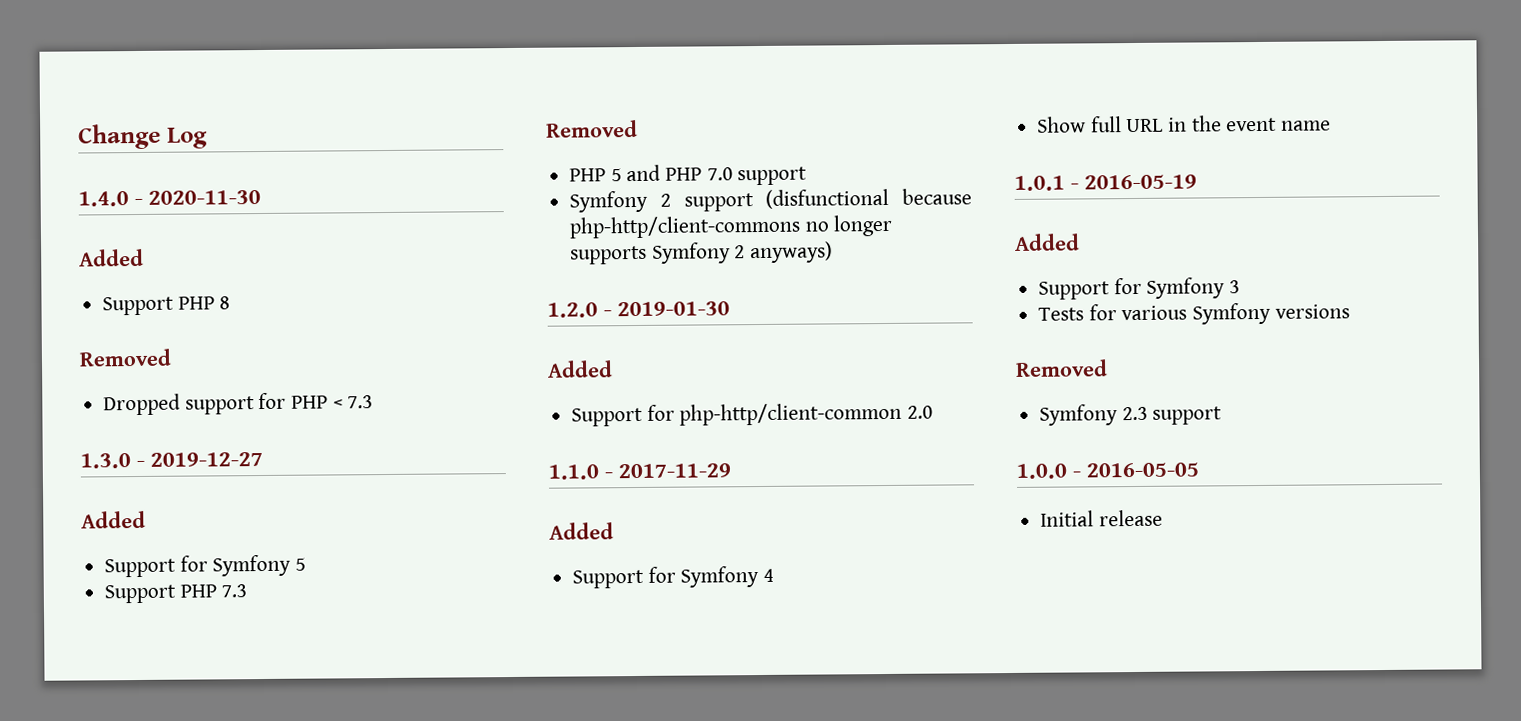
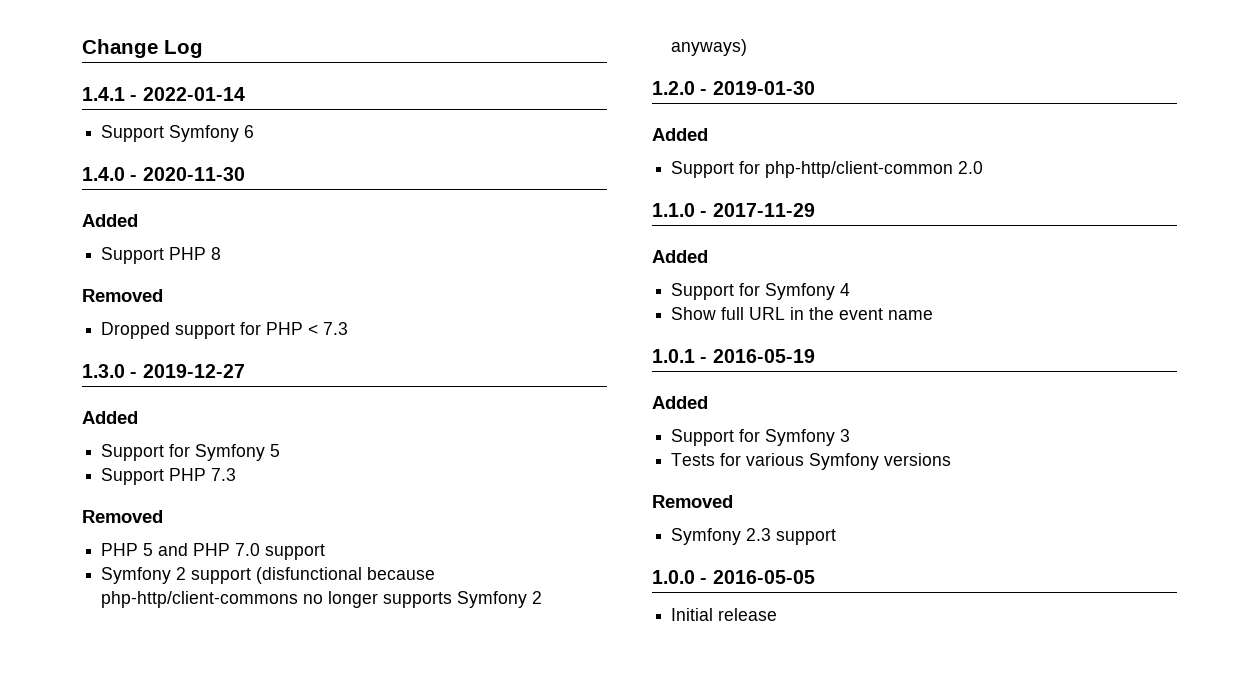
(208, 138) none -> [82,87,245,101] [101,125,255,142] // 1.4.1 - 2022-01-14 // Support Symfony 6

